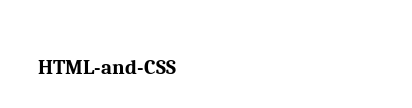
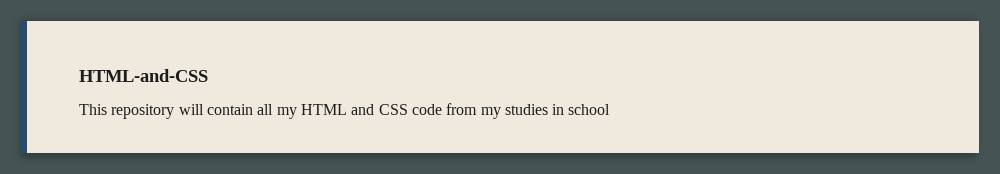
(176, 66) none -> [79,103,611,119] // This repository will contain all my HTML and CSS code from my studies in school

